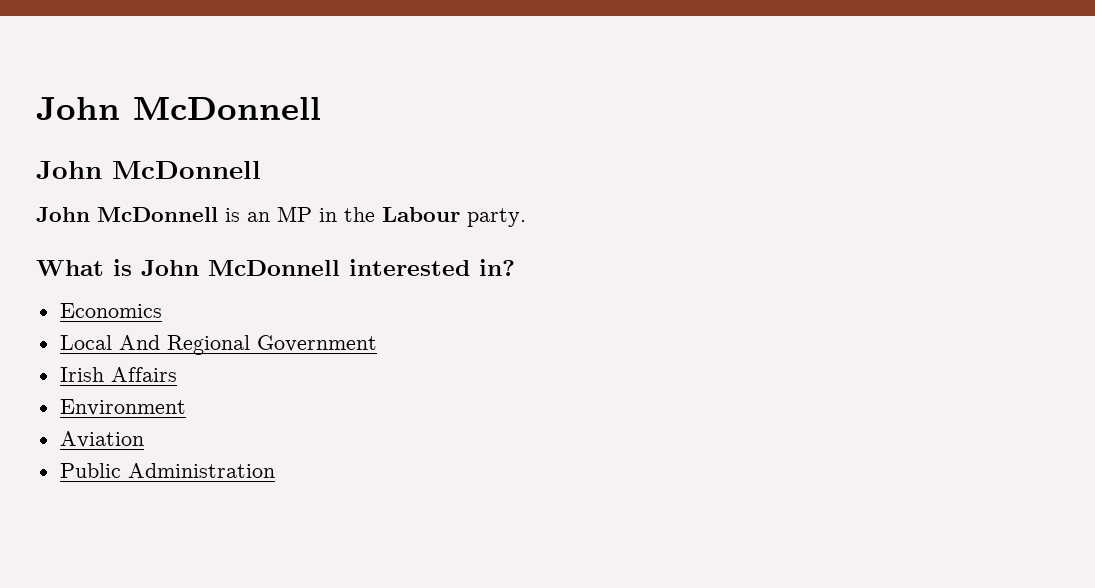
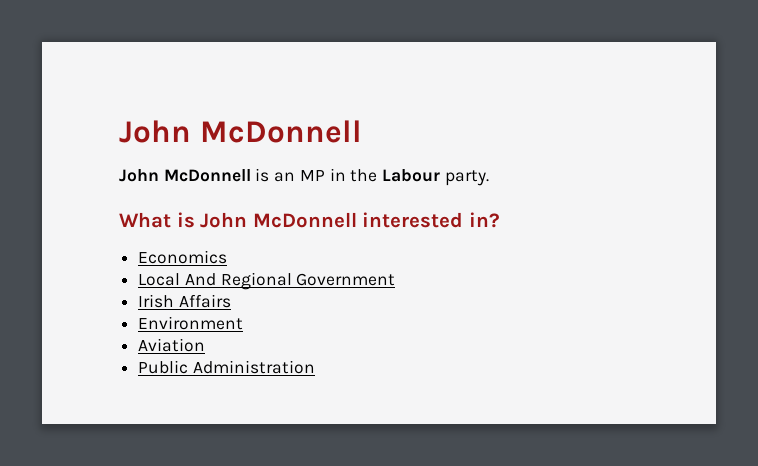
[36,96,321,120] [36,161,261,179] [36,207,218,222] John McDonnell // John McDonnell // John McDonnell -> [119,120,362,143] [119,169,251,182] John McDonnell // John McDonnell

